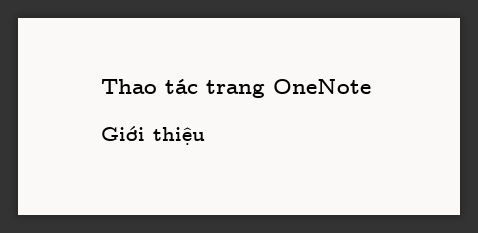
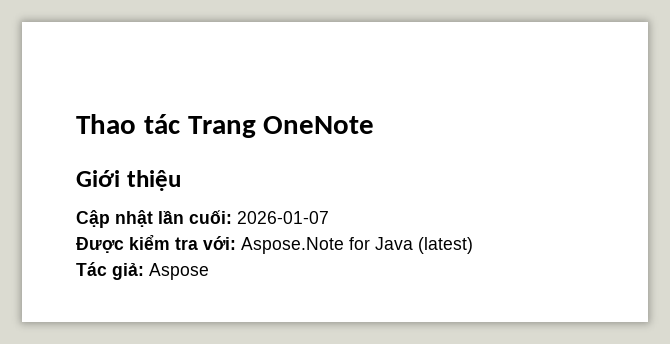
[206,80,265,98] trang -> [187,116,256,138] Trang
(205, 136) none -> [76,210,329,228] [76,235,473,254] [76,262,209,280] // Cập nhật lần cuối: 2026-01-07 // Được kiểm tra với: Aspose.Note for Java (latest) // Tác giả: Aspose

